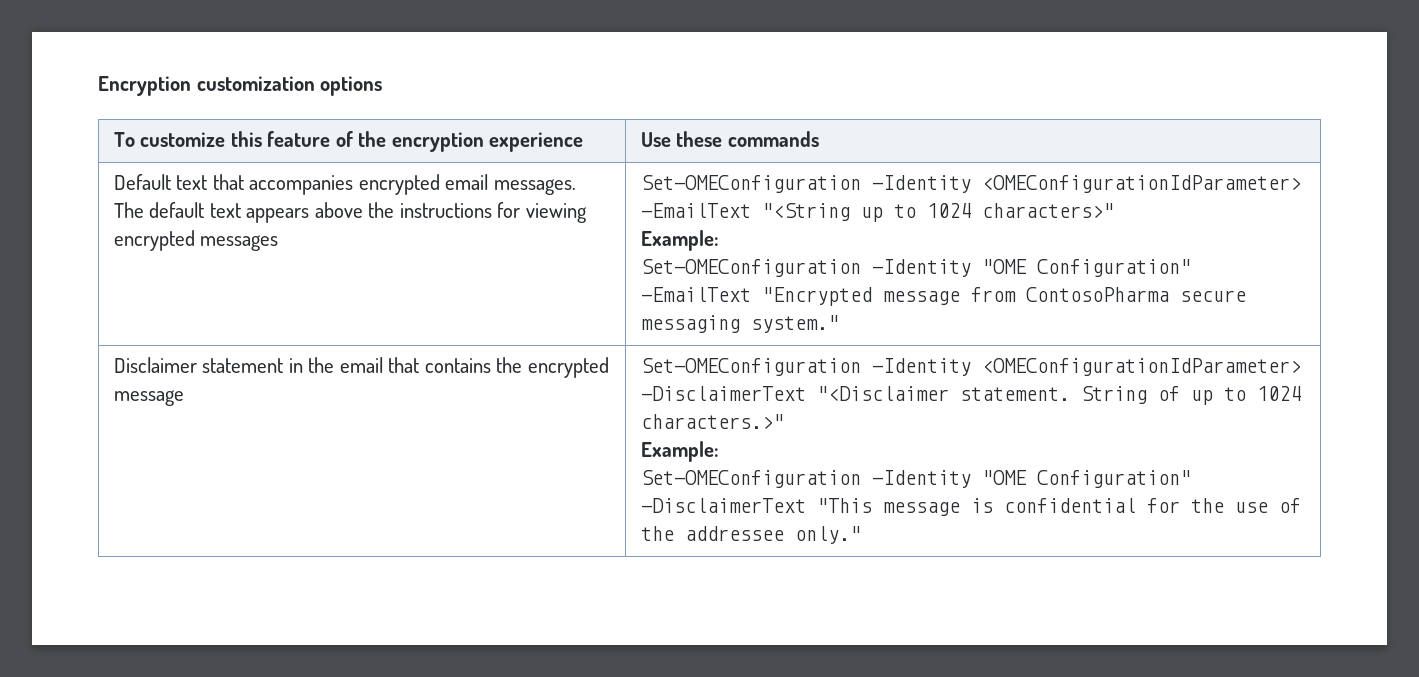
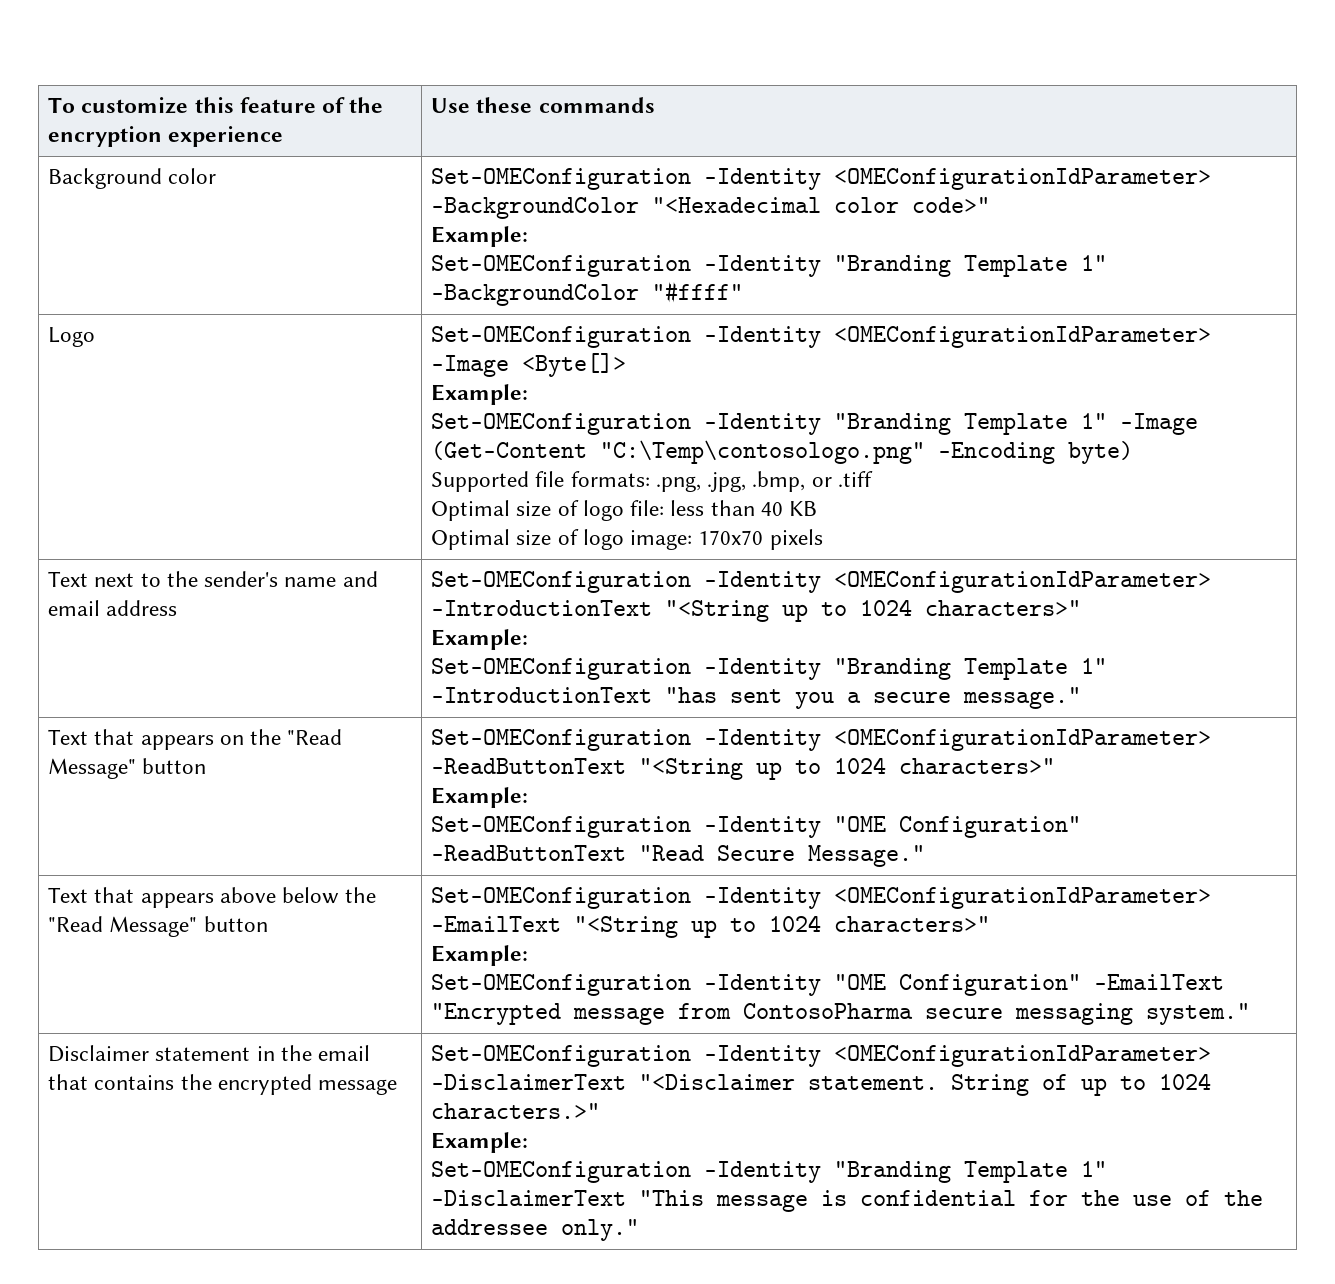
[98,76,383,96] Encryption customization options // -> (48, 105) none
[113,174,576,195] [113,202,588,223] [113,230,279,251] Default text that accompanies encrypted email messages. The default text appears above the instructions for viewing encrypted messages -> [48,168,217,189] [431,168,1212,190] [431,197,991,219] [431,226,529,247] [431,255,1108,277] [431,281,744,306] [48,327,96,347] [431,326,1212,348] [431,353,627,377] [431,384,529,405] [431,413,1199,435] [431,440,1134,464] [431,471,873,492] [431,500,817,521] [431,529,823,550] [48,571,378,587] [48,600,178,616] [431,571,1212,593] [431,599,1082,622] [431,629,529,650] [431,658,1108,680] [431,687,1082,709] [48,729,343,750] [48,758,207,779] [431,729,1212,751] [431,757,1056,780] [431,787,529,808] [431,816,1082,838] [431,845,926,867] [48,887,377,908] [48,916,268,937] Background color | Set-OMEConfiguration -Identity <OMEConfigurationIdParameter> -BackgroundColor "<Hexadecimal color code>" // Example: // Set-OMEConfiguration -Identity "Branding Template 1" -BackgroundColor "#ffff" // Logo | Set-OMEConfiguration -Identity <OMEConfigurationIdParameter> -Image <Byte[]> // Example: // Set-OMEConfiguration -Identity "Branding Template 1" -Image (Get-Content "C:\Temp\contosologo.png" -Encoding byte) // Supported file formats: .png, .jpg, .bmp, or .tiff // Optimal size of logo file: less than 40 KB // Optimal size of logo image: 170x70 pixels // Text next to the sender's name and email address | Set-OMEConfiguration -Identity <OMEConfigurationIdParameter> -IntroductionText "<String up to 1024 characters>" // Example: // Set-OMEConfiguration -Identity "Branding Template 1" -IntroductionText "has sent you a secure message." // Text that appears on the "Read Message" button | Set-OMEConfiguration -Identity <OMEConfigurationIdParameter> -ReadButtonText "<String up to 1024 characters>" // Example: // Set-OMEConfiguration -Identity "OME Configuration" -ReadButtonText "Read Secure Message." // Text that appears above below the "Read Message" button
[981,470,1191,488] "OME Configuration" -> [834,1161,1108,1183] "Branding Template 1"

